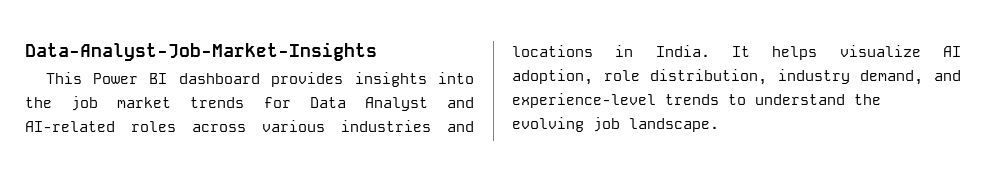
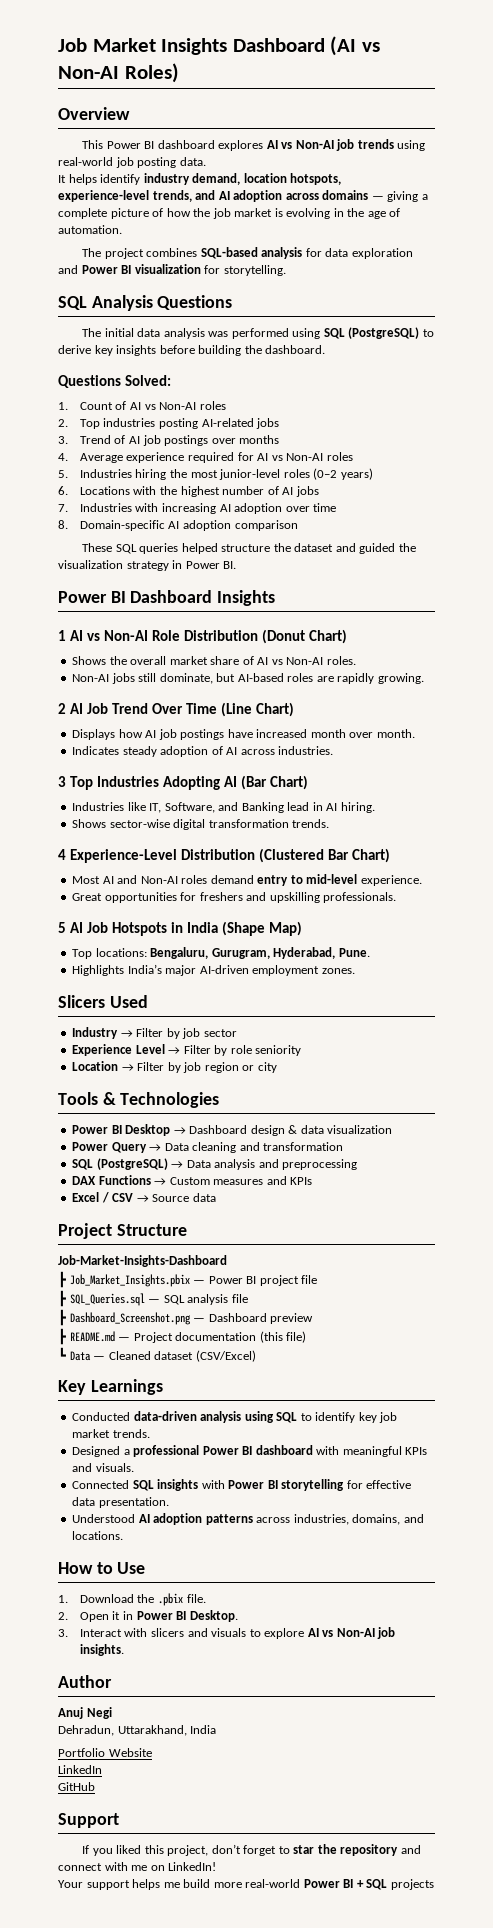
[25,42,377,61] [45,72,474,87] [25,96,475,111] [25,120,474,132] [512,45,961,60] [512,69,961,85] [512,93,881,108] [512,117,719,132] Data-Analyst-Job-Market-Insights // This Power BI dashboard provides insights into the job market trends for Data Analyst and AI-related roles across various industries and locations in India. It helps visualize AI adoption, role distribution, industry demand, and experience-level trends to understand the evolving job landscape. -> [58,36,380,56] [58,63,179,83] [58,107,130,120] [82,139,426,151] [58,157,206,168] [58,173,342,185] [58,190,428,202] [58,208,401,219] [58,225,122,234] [82,247,413,259] [58,264,286,276] [58,295,233,311] [82,327,434,339] [58,345,326,356] [58,375,172,388] [58,401,226,410] [58,418,280,429] [58,435,280,446] [58,452,353,463] [58,468,373,480] [58,486,319,497] [58,503,337,514] [58,520,298,531] [82,543,416,554] [58,560,237,571] [58,590,276,606] [58,629,348,644] [72,656,356,665] [72,673,424,684] [58,702,295,717] [72,729,415,740] [72,746,334,757] [58,775,309,790] [72,802,375,813] [72,819,330,830] [58,848,391,863] [72,874,422,886] [72,892,397,903] [58,921,303,936] [72,947,370,959] [72,964,355,976] [58,995,148,1008] [72,1027,237,1039] [72,1044,302,1056] [72,1061,277,1073] [58,1092,220,1108] [72,1124,393,1136] [72,1142,344,1153] [72,1158,358,1170] [72,1175,313,1185] [72,1192,216,1203] [58,1223,187,1239] [58,1255,227,1267] [58,1271,318,1288] [58,1290,248,1307] [58,1309,314,1326] [58,1328,307,1345] [58,1347,256,1362] [58,1379,163,1395] [72,1411,398,1423] [72,1429,150,1438] [72,1445,428,1457] [72,1463,134,1472] [72,1479,412,1491] [72,1497,169,1508] [72,1513,424,1525] [72,1531,124,1540] [58,1562,146,1574] [58,1593,206,1606] [58,1610,238,1622] [58,1627,396,1639] [79,1644,124,1656] [58,1675,112,1688] [58,1707,112,1719] [58,1725,217,1736] [58,1748,152,1757] [58,1765,102,1774] [58,1782,95,1791] [58,1813,119,1828] [82,1844,421,1856] [58,1862,217,1871] [58,1879,434,1890] Job Market Insights Dashboard (AI vs Non-AI Roles) // Overview // This Power BI dashboard explores AI vs Non-AI job trends using real-world job posting data. // It helps identify industry demand, location hotspots, experience-level trends, and AI adoption across domains — giving a complete picture of how the job market is evolving in the age of automation. // The project combines SQL-based analysis for data exploration and Power BI visualization for storytelling. // SQL Analysis Questions // The initial data analysis was performed using SQL (PostgreSQL) to derive key insights before building the dashboard. // Questions Solved: // 1. Count of AI vs Non-AI roles // 2. Top industries posting AI-related jobs // 3. Trend of AI job postings over months // 4. Average experience required for AI vs Non-AI roles // 5. Industries hiring the most junior-level roles (0–2 years) // 6. Locations with the highest number of AI jobs // 7. Industries with increasing AI adoption over time // 8. Domain-specific AI adoption comparison // These SQL queries helped structure the dataset and guided the visualization strategy in Power BI. // Power BI Dashboard Insights // 1 AI vs Non-AI Role Distribution (Donut Chart) // Shows the overall market share of AI vs Non-AI roles. // Non-AI jobs still dominate, but AI-based roles are rapidly growing. // 2 AI Job Trend Over Time (Line Chart) // Displays how AI job postings have increased month over month. // Indicates steady adoption of AI across industries. // 3 Top Industries Adopting AI (Bar Chart) // Industries like IT, Software, and Banking lead in AI hiring. // Shows sector-wise digital transformation trends. // 4 Experience-Level Distribution (Clustered Bar Chart) // Most AI and Non-AI roles demand entry to mid-level experience. // Great opportunities for freshers and upskilling professionals. // 5 AI Job Hotspots in India (Shape Map) // Top locations: Bengaluru, Gurugram, Hyderabad, Pune. // Highlights India’s major AI-driven employment zones. // Slicers Used // Industry → Filter by job sector // Experience Level → Filter by role seniority // Location → Filter by job region or city // Tools & Technologies // Power BI Desktop → Dashboard design & data visualization // Power Query → Data cleaning and transformation // SQL (PostgreSQL) → Data analysis and preprocessing // DAX Functions → Custom measures and KPIs // Excel / CSV → Source data // Project Structure // Job-Market-Insights-Dashboard // ┣ Job_Market_Insights.pbix — Power BI project file // ┣ SQL_Queries.sql — SQL analysis file // ┣ Dashboard_Screenshot.png — Dashboard preview // ┣ README.md — Project documentation (this file) // ┗ Data — Cleaned dataset (CSV/Excel) // Key Learnings // Conducted data-driven analysis using SQL to identify key job market trends. // Designed a professional Power BI dashboard with meaningful KPIs and visuals. // Connected SQL insights with Power BI storytelling for effective data presentation. // Understood AI adoption patterns across industries, domains, and locations. // How to Use // 1. Download the .pbix file. // 2. Open it in Power BI Desktop. // 3. Interact with slicers and visuals to explore AI vs Non-AI job insights. // Author // Anuj Negi // Dehradun, Uttarakhand, India // Portfolio Website // LinkedIn // GitHub // Support // If you liked this project, don’t forget to star the repository and connect with me on LinkedIn! // Your support helps me build more real-world Power BI + SQL projects

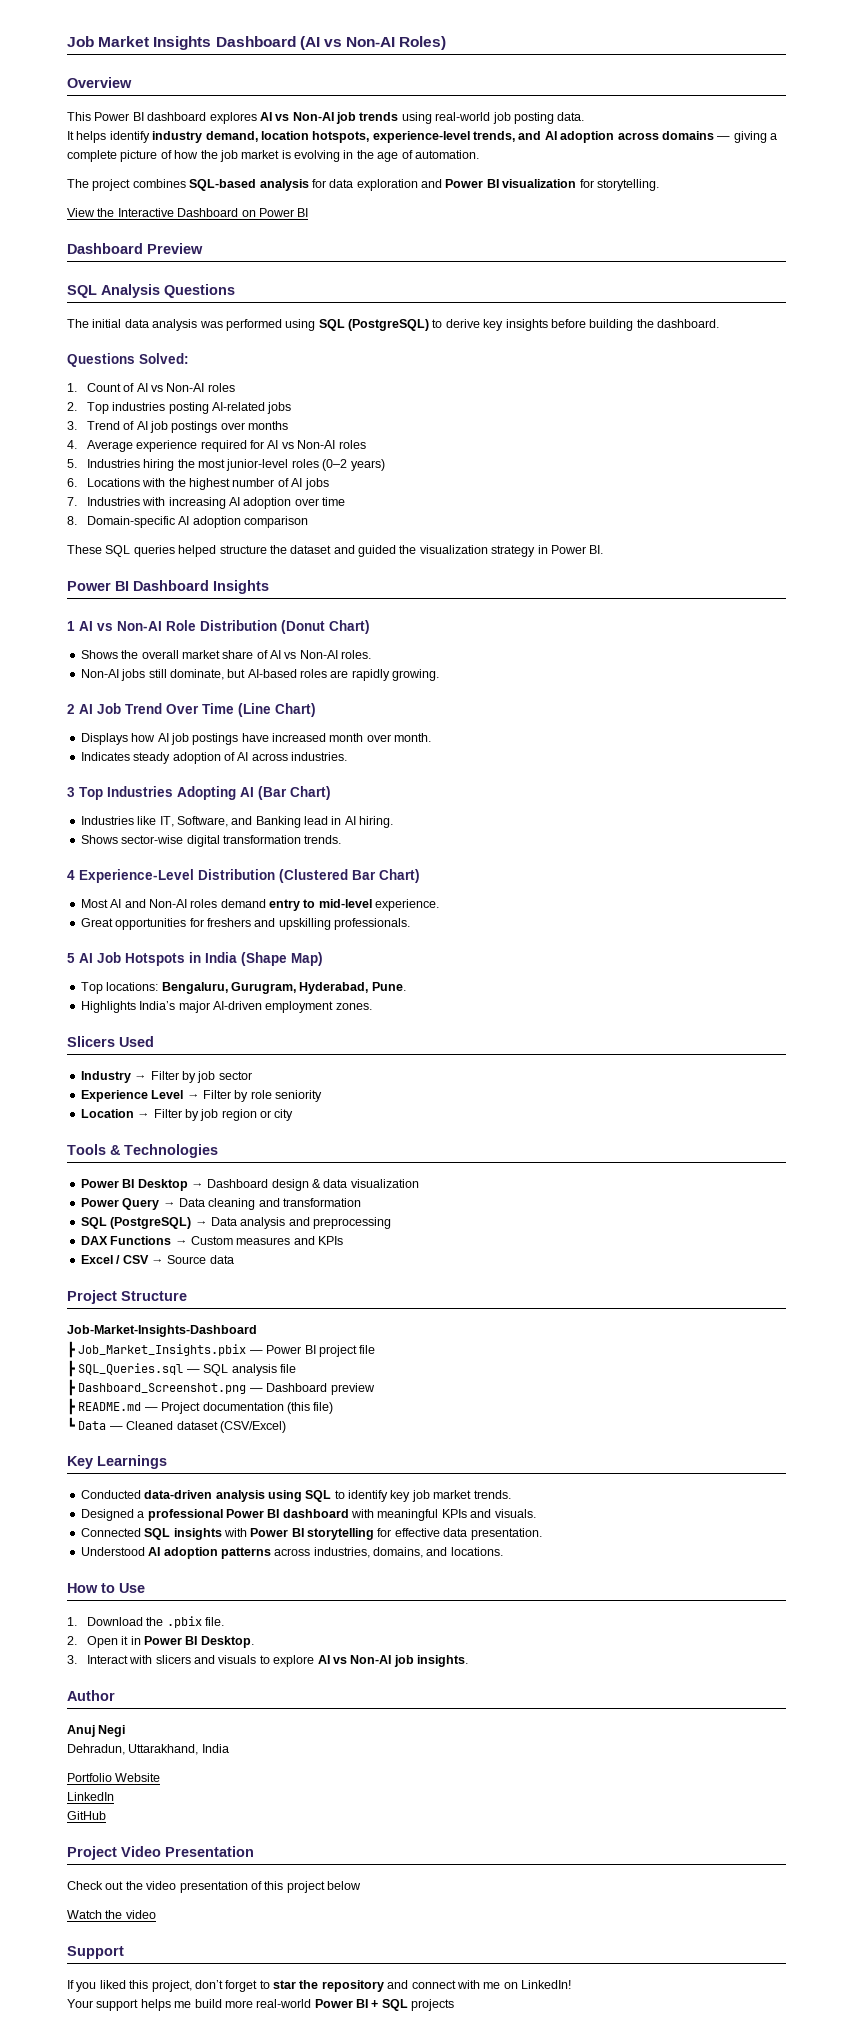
(286, 270) none -> [67,208,309,217] [67,243,203,254] // View the Interactive Dashboard on Power BI // Dashboard Preview
(95, 1786) none -> [67,1846,254,1860] [67,1881,361,1893] [67,1910,156,1919] // Project Video Presentation // Check out the video presentation of this project below // Watch the video

